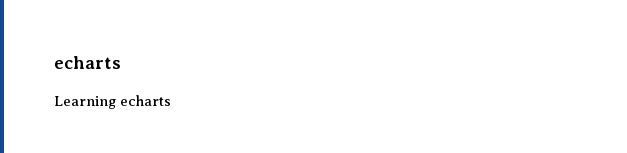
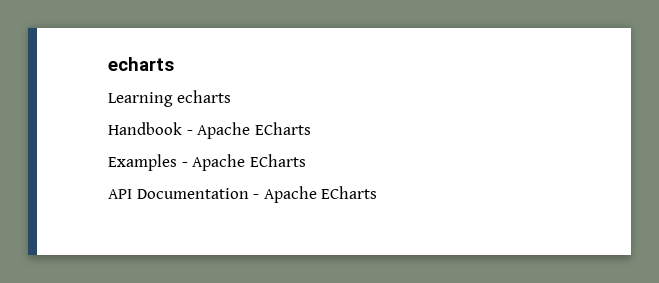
(171, 100) none -> [108,122,311,139] [108,154,306,171] [108,186,378,203] // Handbook - Apache ECharts // Examples - Apache ECharts // API Documentation - Apache ECharts

